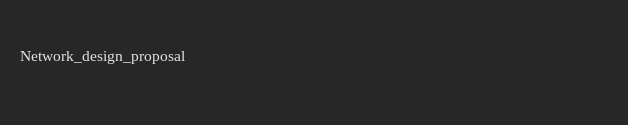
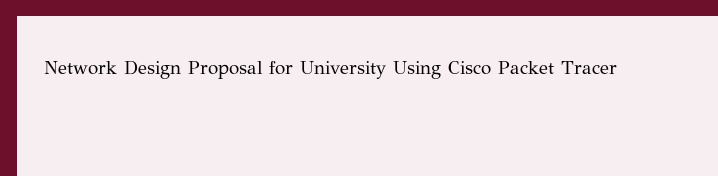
[20,51,185,64] Network_design_proposal -> [44,60,617,79] Network Design Proposal for University Using Cisco Packet Tracer

